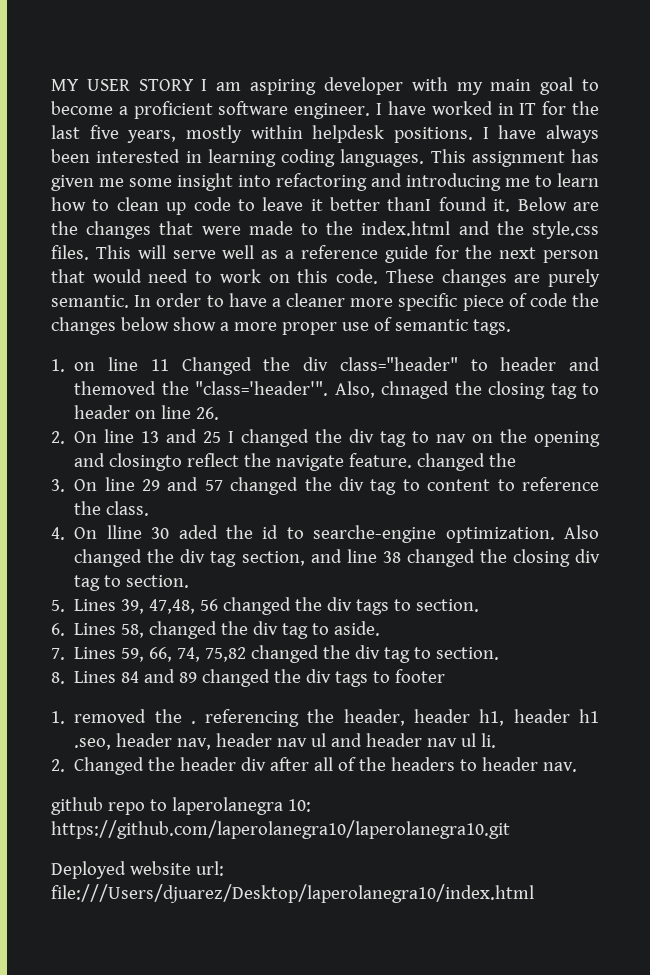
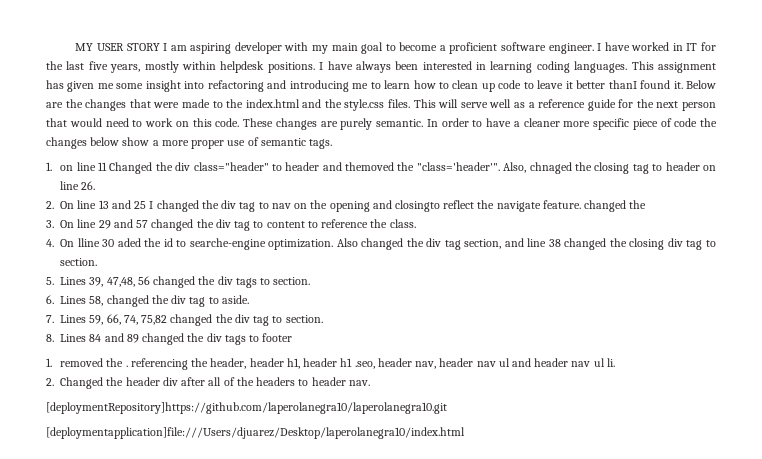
[51,797,311,815] [51,820,510,839] [51,861,224,879] [51,884,534,903] github repo to laperolanegra 10: https://github.com/laperolanegra10/laperolanegra10.git // Deployed website url: file:///Users/djuarez/Desktop/laperolanegra10/index.html -> [46,402,447,414] [46,427,465,439] [deploymentRepository]https://github.com/laperolanegra10/laperolanegra10.git // [deploymentapplication]file:///Users/djuarez/Desktop/laperolanegra10/index.html

